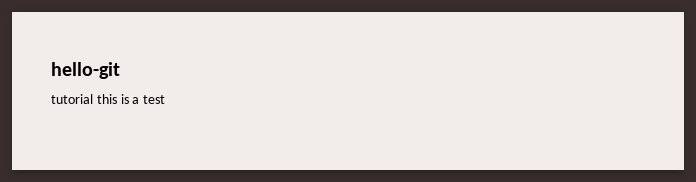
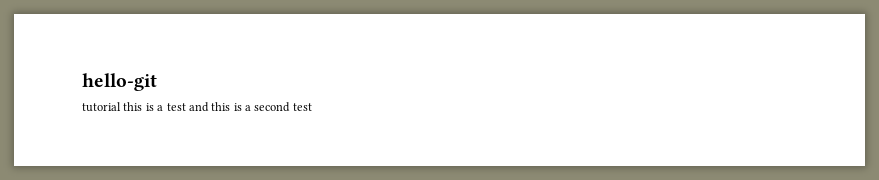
(166, 99) none -> [188,102,312,112] and this is a second test

